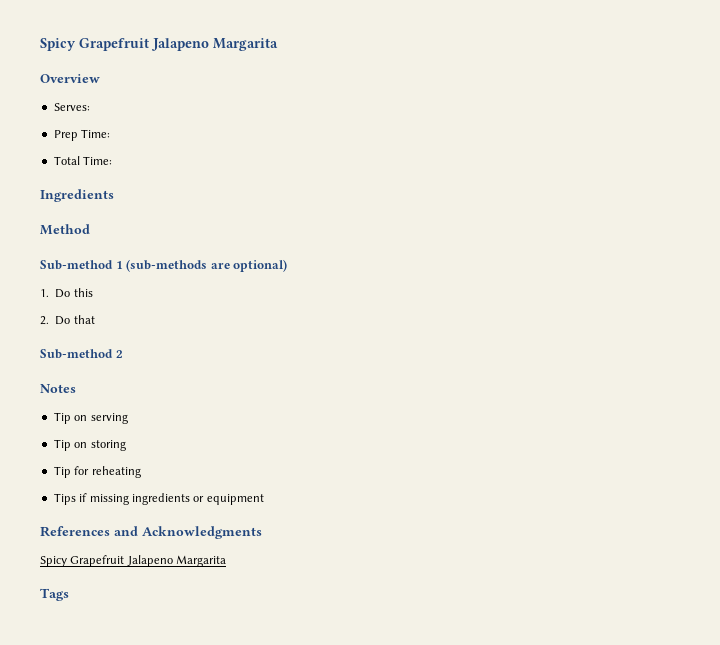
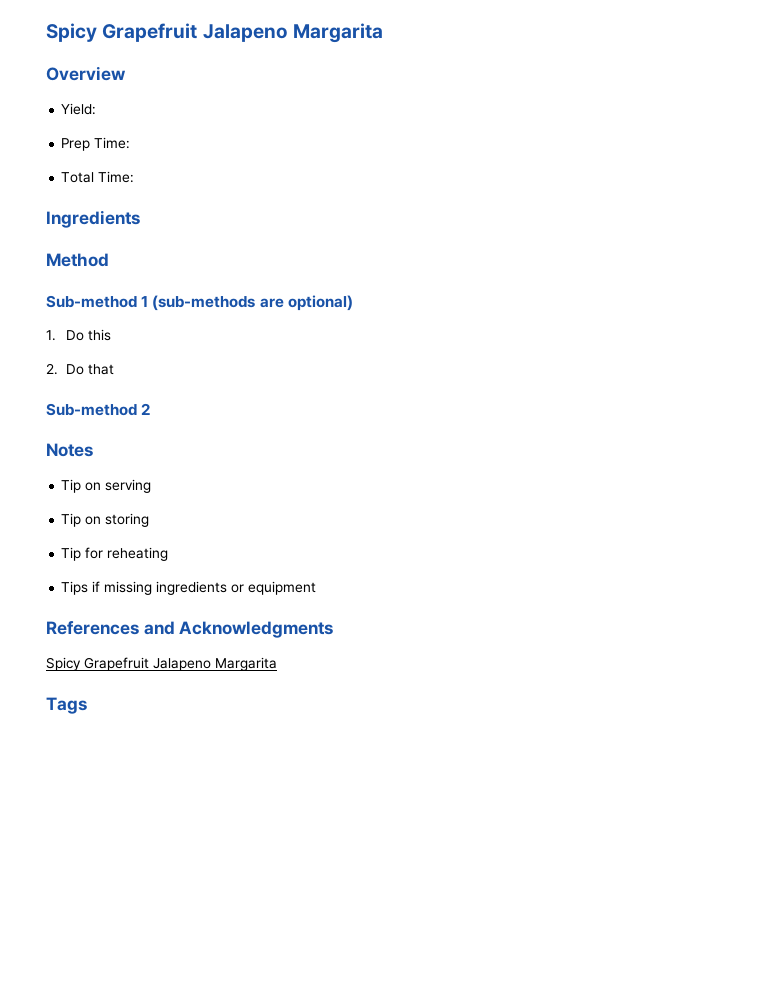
[53,103,90,111] Serves: -> [61,103,97,115] Yield:

